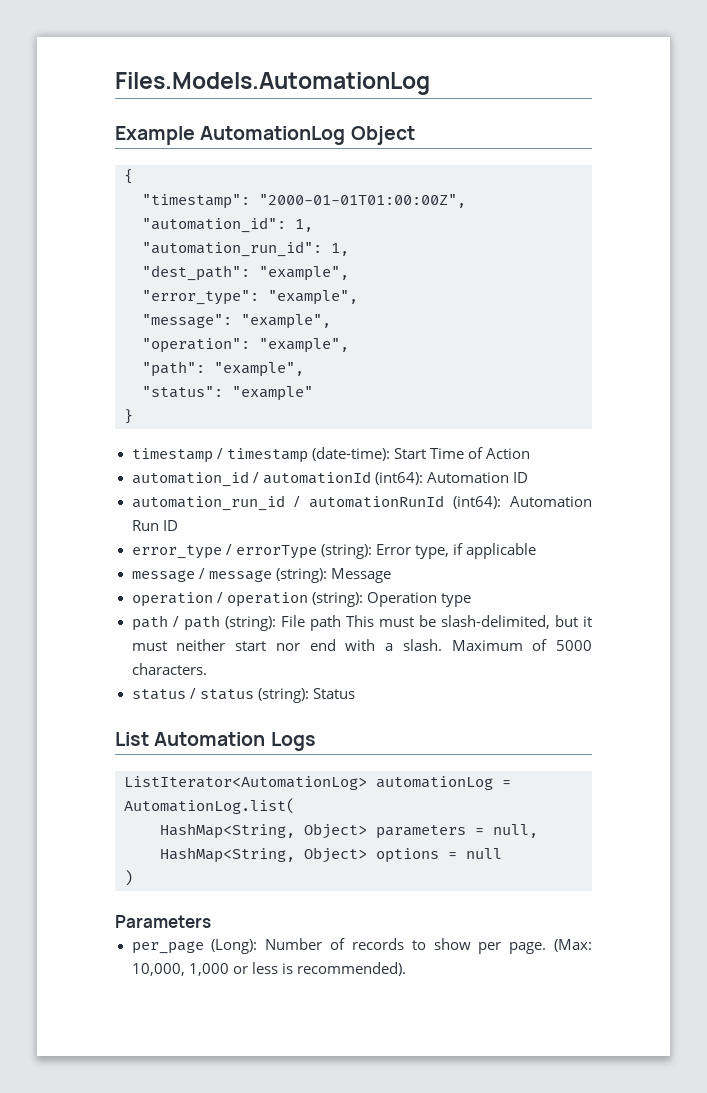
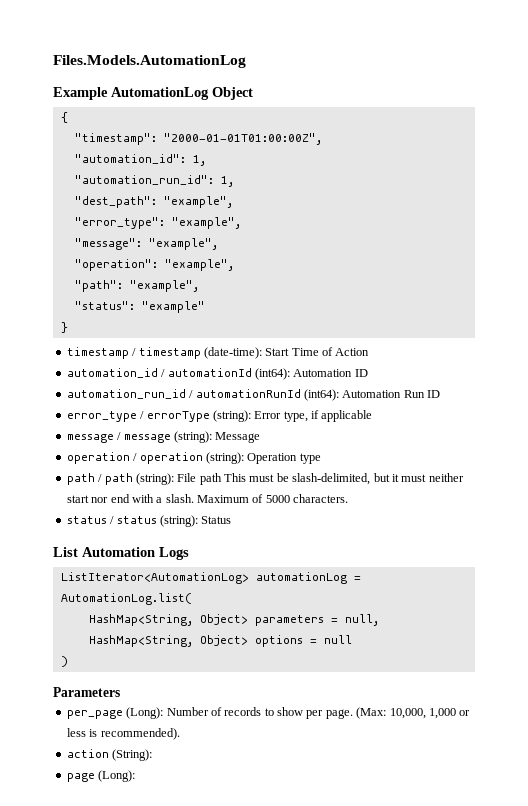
(406, 969) none -> [66,749,153,761] [66,770,136,782] // action (String): // page (Long):

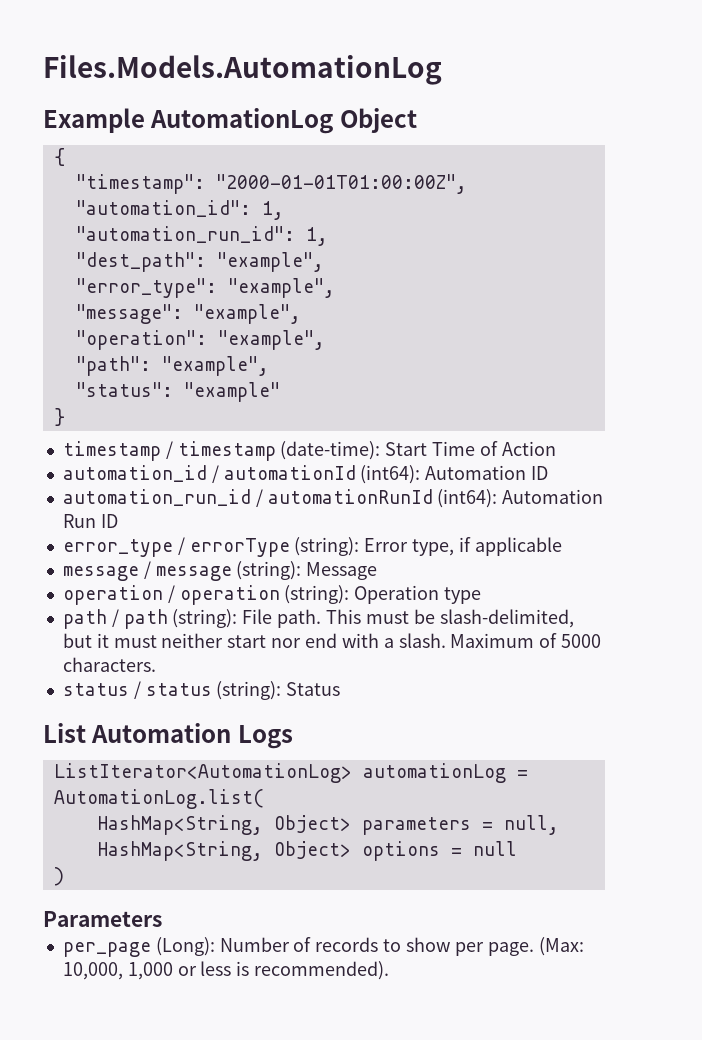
[199,473,222,485] path -> [277,609,322,628] path.
[66,749,153,761] [66,770,136,782] // action (String): // page (Long): -> (390, 970) none

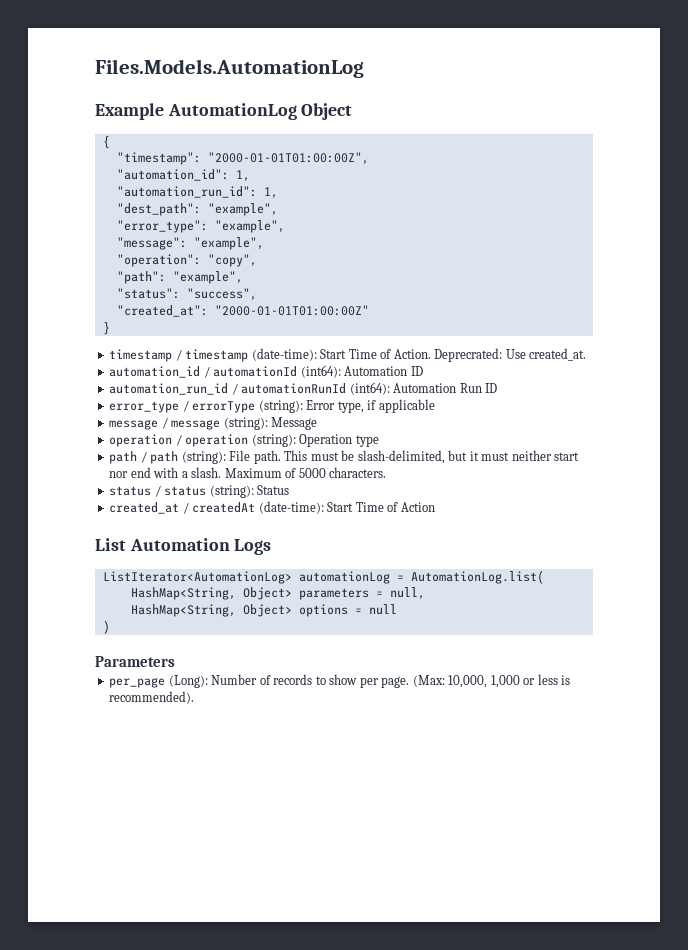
[217,330,325,350] "example", -> [207,254,257,267] "copy",
[183,382,280,402] "example" -> [186,288,257,301] [116,305,369,317] "success", // "created_at": "2000-01-01T01:00:00Z"
[501,441,556,456] Action -> [393,348,587,362] Action. Deprecrated: Use created_at.
(341, 689) none -> [109,501,435,514] // created_at / createdAt (date-time): Start Time of Action

